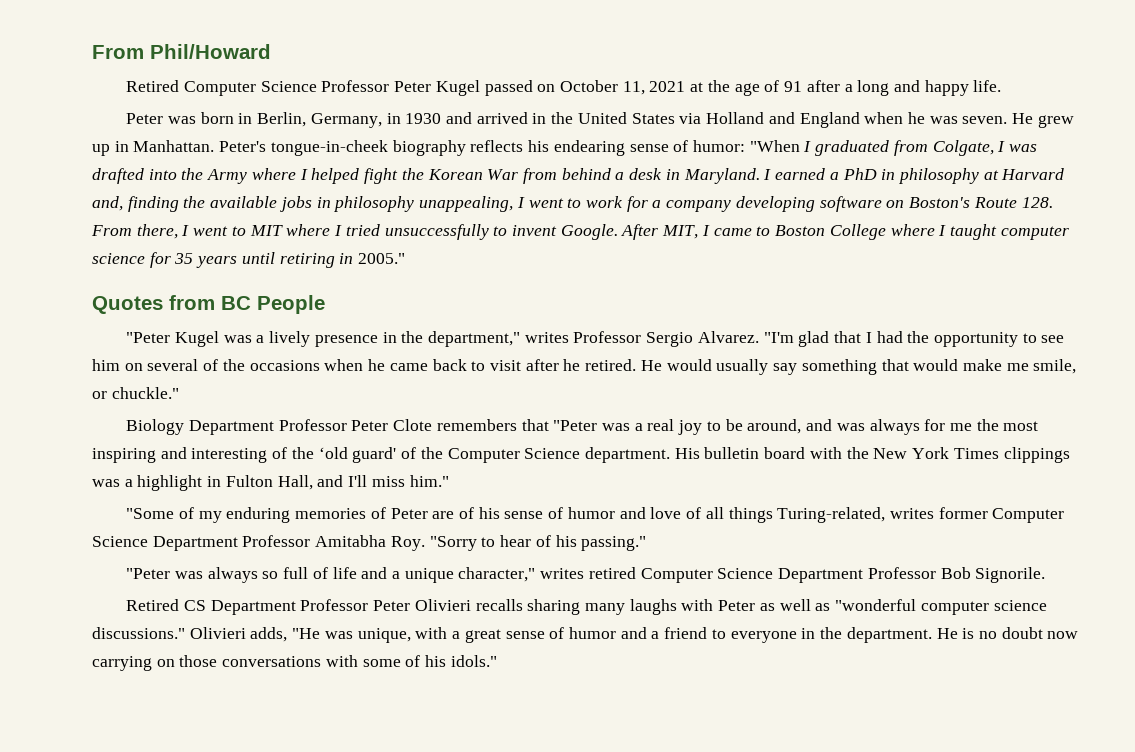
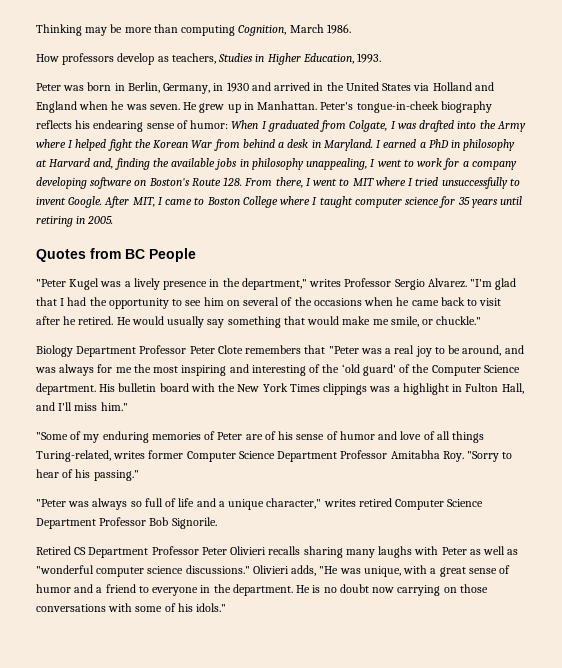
[92,44,271,59] [126,80,1002,96] From Phil/Howard // Retired Computer Science Professor Peter Kugel passed on October 11, 2021 at the age of 91 after a long and happy life. -> [36,24,351,36] [36,53,382,65] Thinking may be more than computing Cognition, March 1986. // How professors develop as teachers, Studies in Higher Education, 1993.
[749,140,800,152] "When -> [231,120,259,129] When
[358,253,406,264] 2005." -> [87,216,114,224] 2005.

